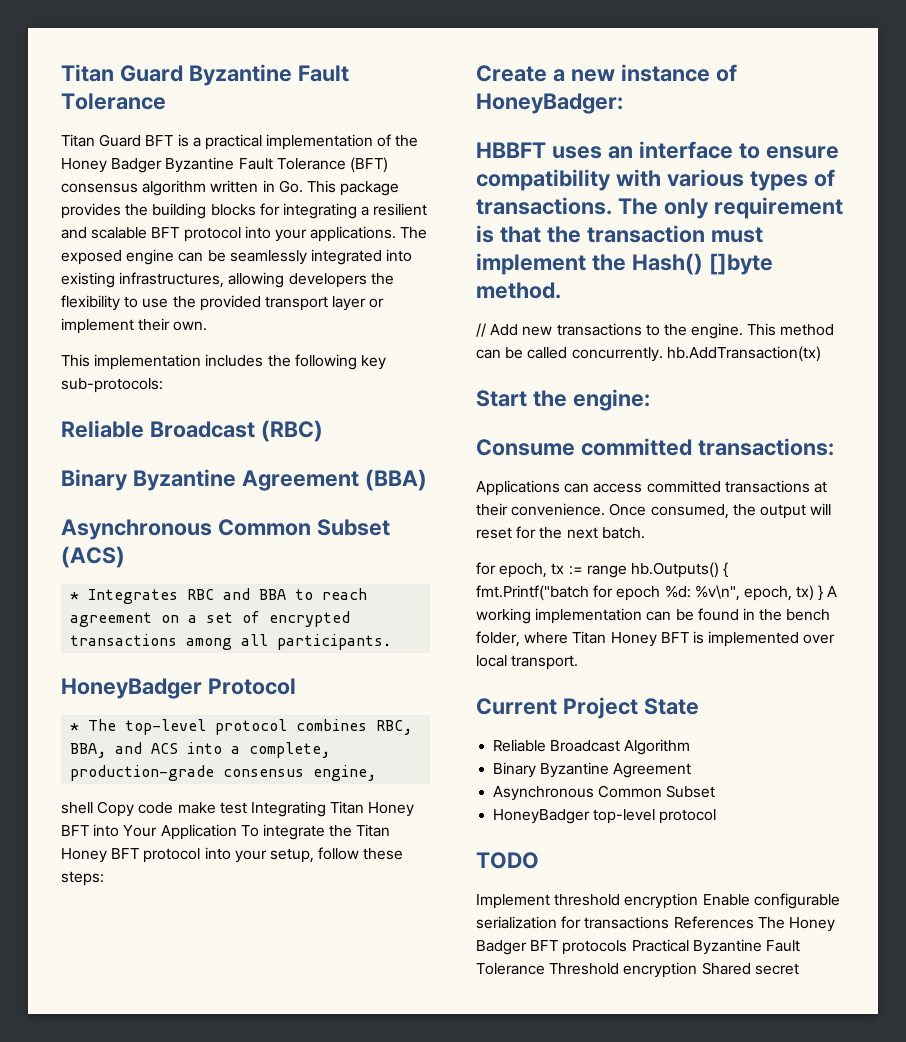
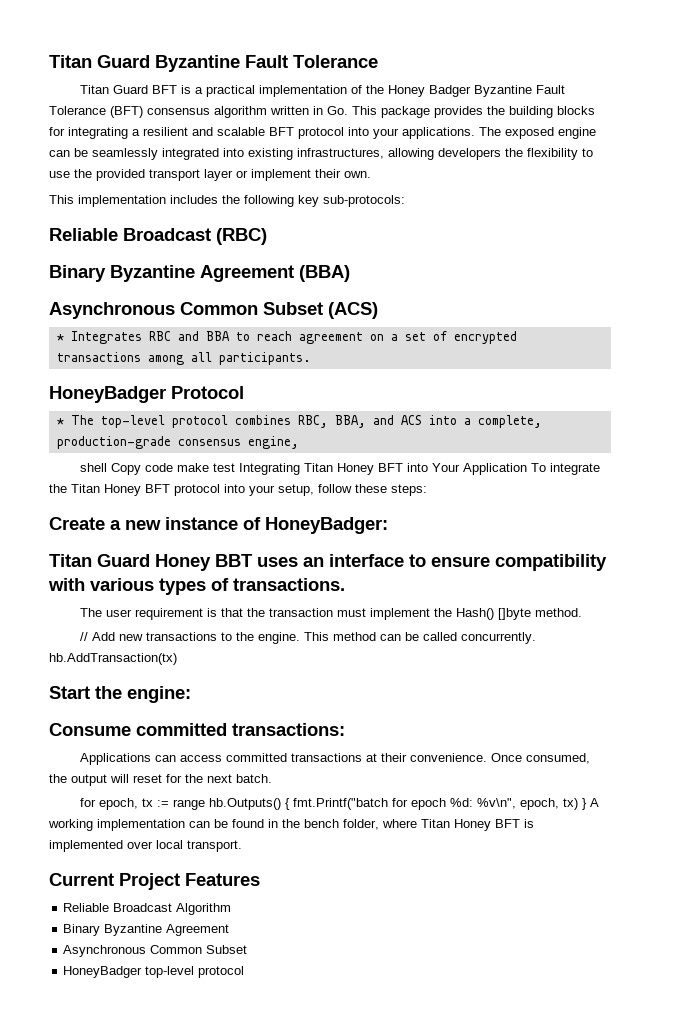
[476,142,546,158] HBBFT -> [49,554,253,571] Titan Guard Honey BBT
[617,198,709,219] The only -> [79,608,132,617] // The user
[643,698,699,715] State -> [185,873,260,886] Features
[476,852,539,869] [476,893,840,909] [476,916,835,932] [476,939,800,955] [476,962,799,978] // TODO // Implement threshold encryption Enable configurable serialization for transactions References The Honey Badger BFT protocols Practical Byzantine Fault Tolerance Threshold encryption Shared secret -> (245, 972) none

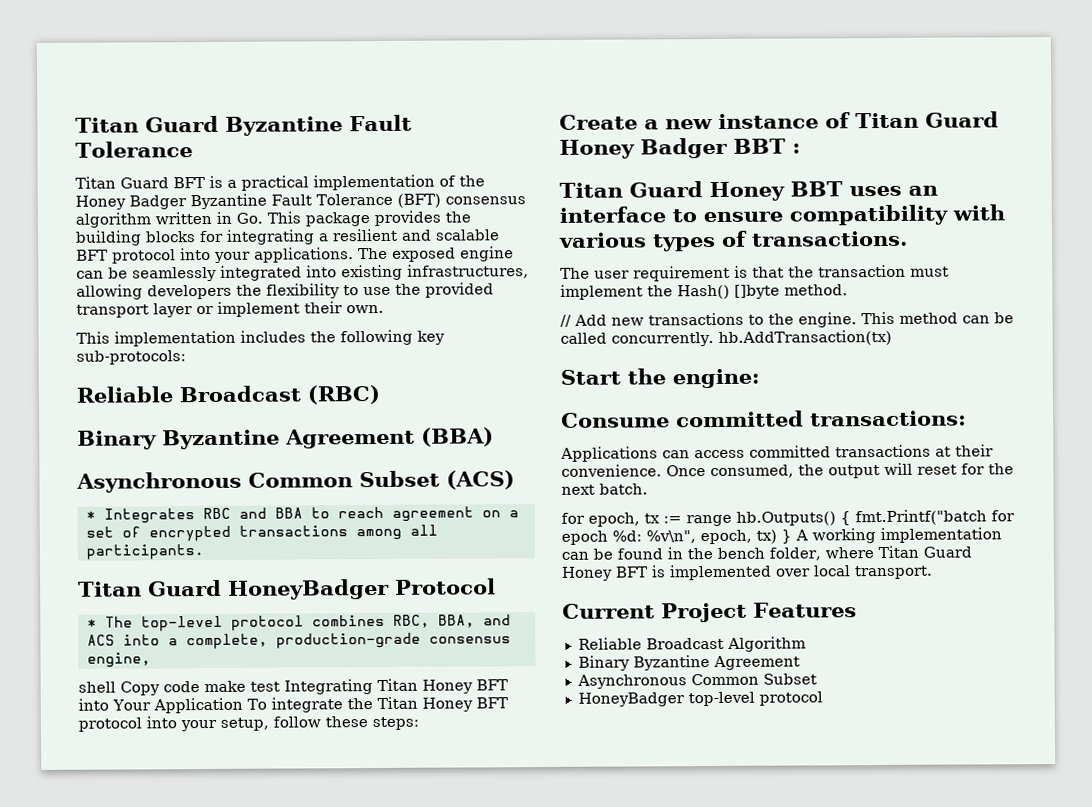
(311, 358) none -> [78,579,222,597] Titan Guard
[265,517,388,534] HoneyBadger: -> [855,111,999,129] [559,137,801,159] Titan Guard Honey Badger BBT :
(450, 823) none -> [922,546,972,558] Guard

